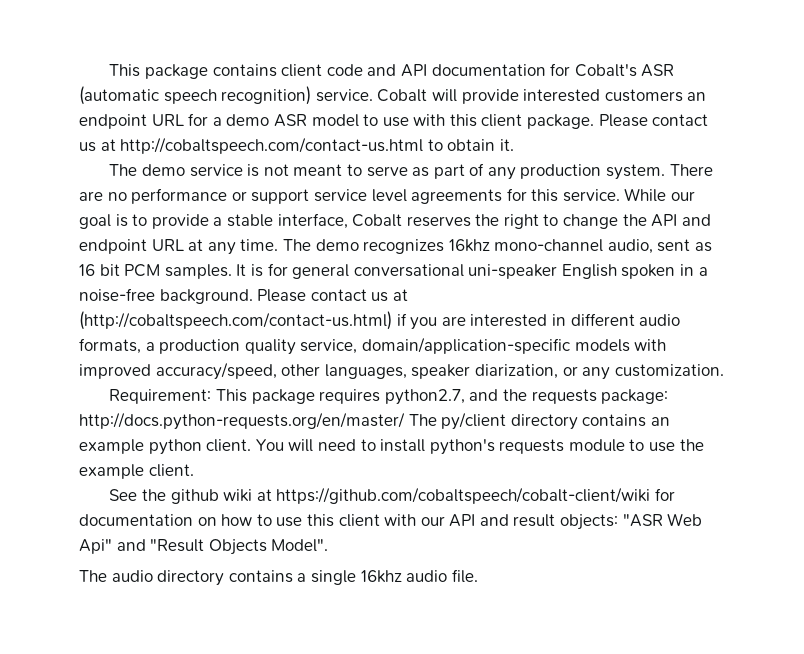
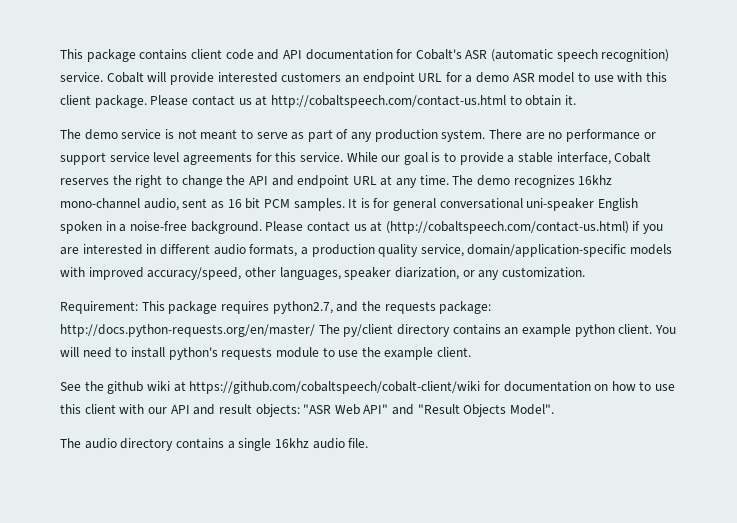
[79,539,112,554] Api" -> [363,404,389,414] API"

